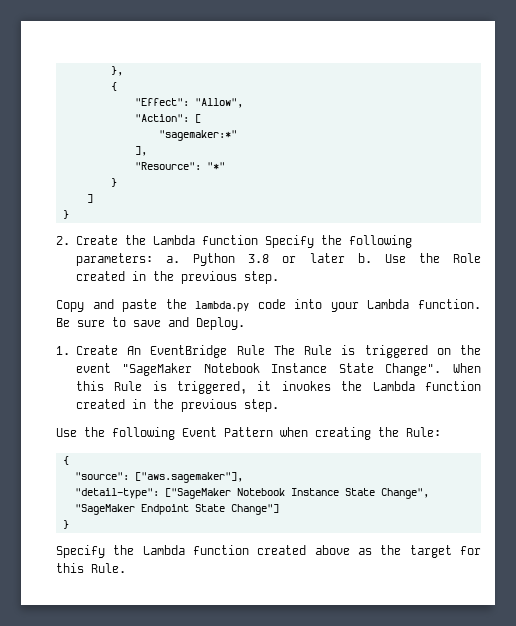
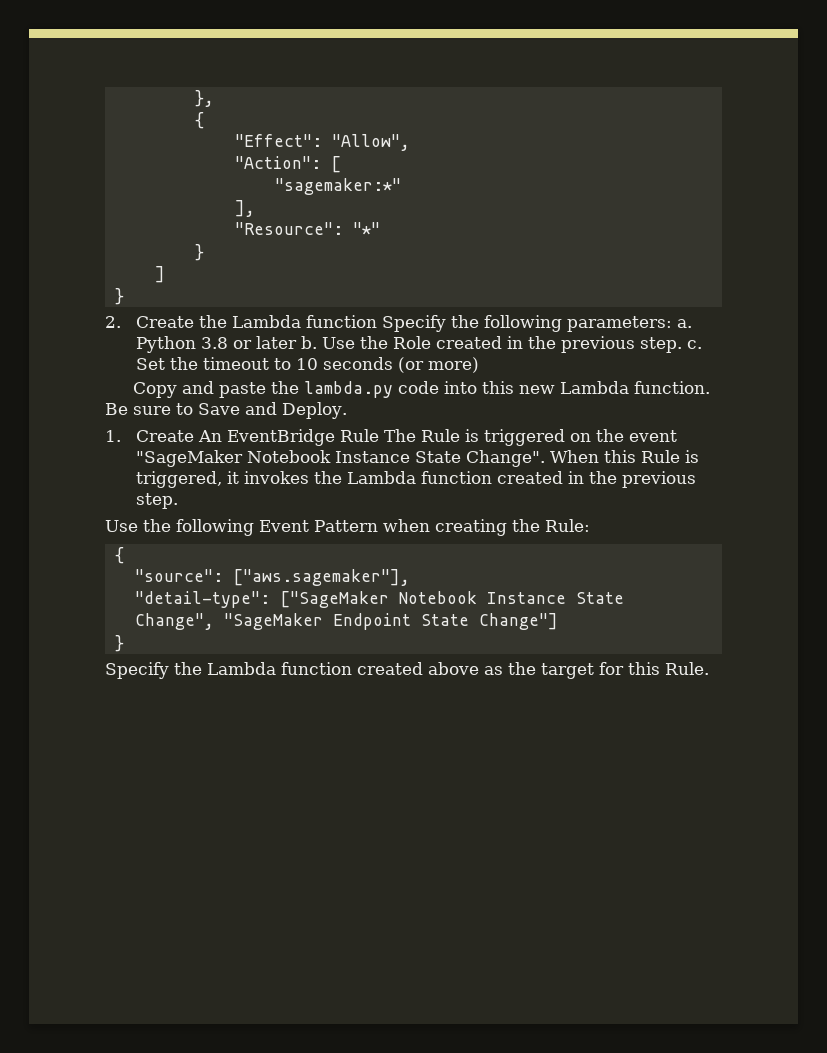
(279, 277) none -> [686,340,702,349] [135,357,479,373] c. Set the timeout to 10 seconds (or more)
[330,302,359,312] your -> [482,381,556,394] this new
[133,320,161,327] save -> [198,403,240,415] Save

